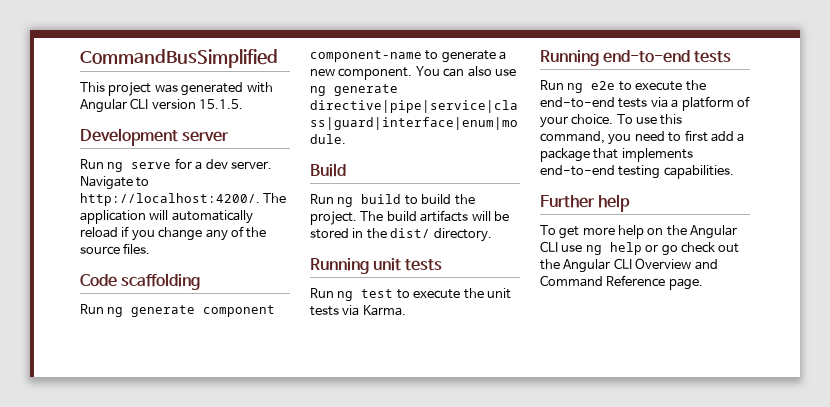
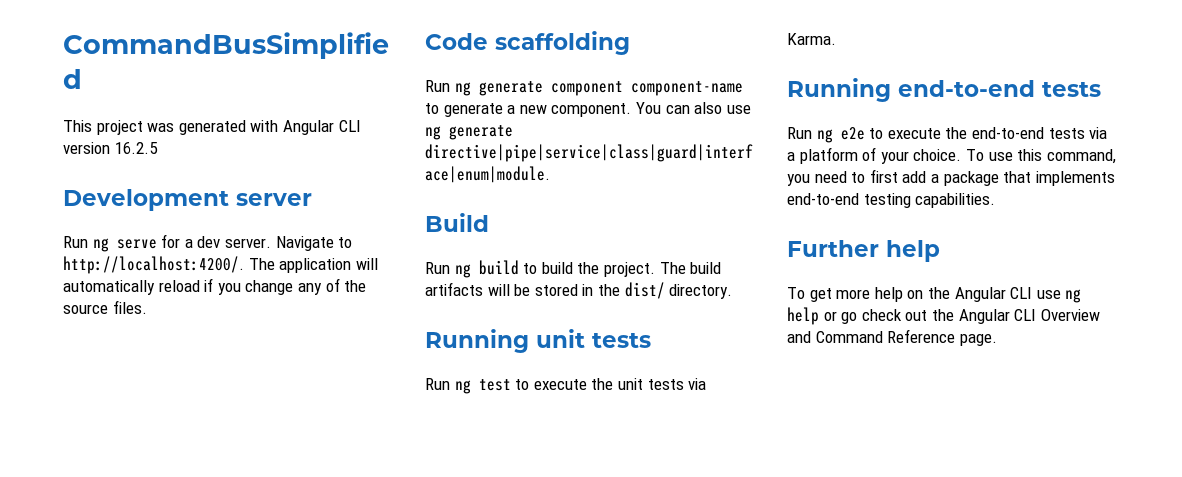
[199,99,244,109] 15.1.5. -> [114,142,158,154] 16.2.5

